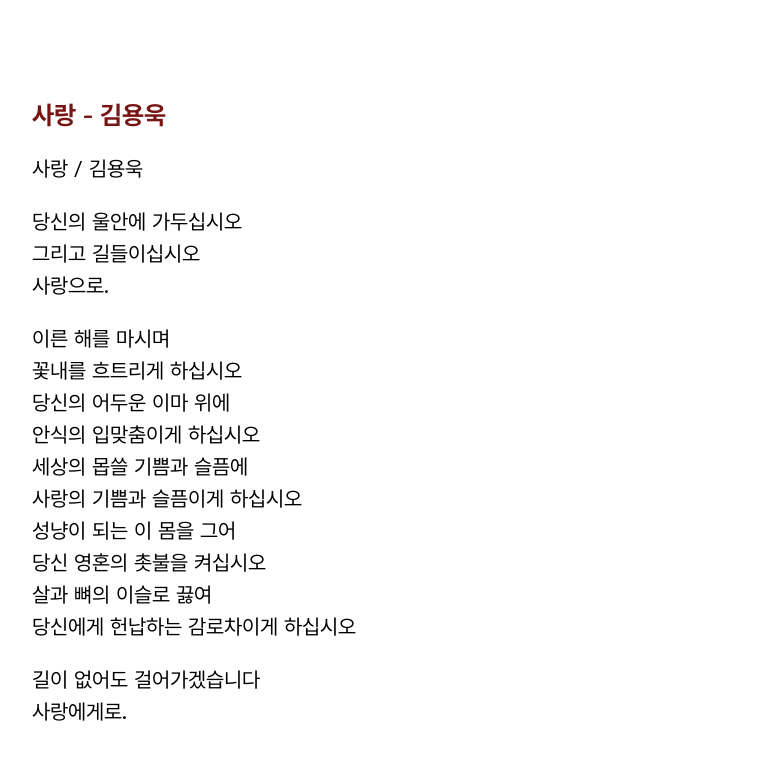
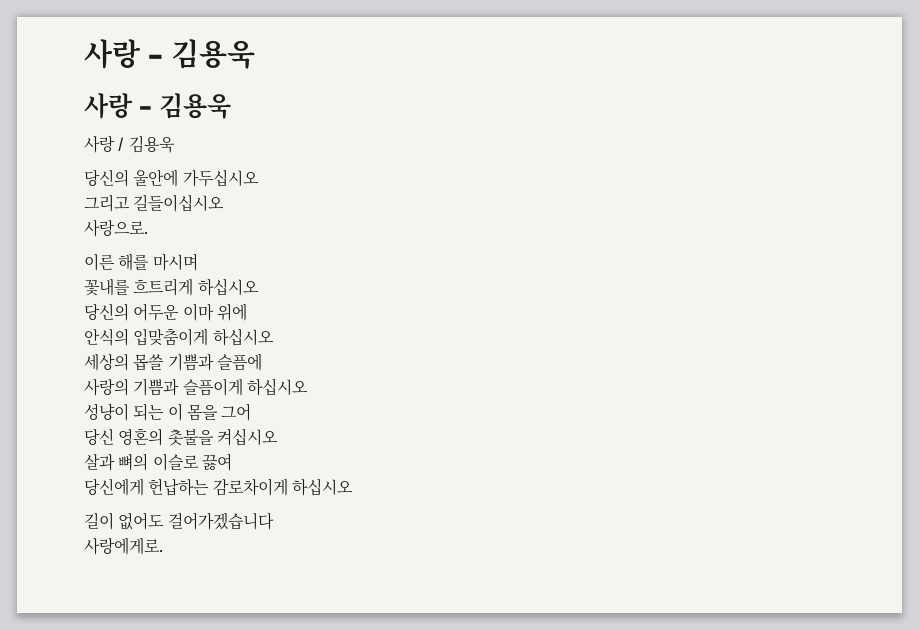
[32,103,166,127] 사랑 - 김용욱 -> [84,39,255,69] [84,93,231,119] 사랑 - 김용욱 // 사랑 - 김용욱

